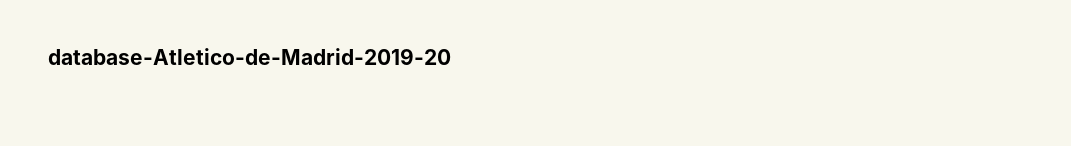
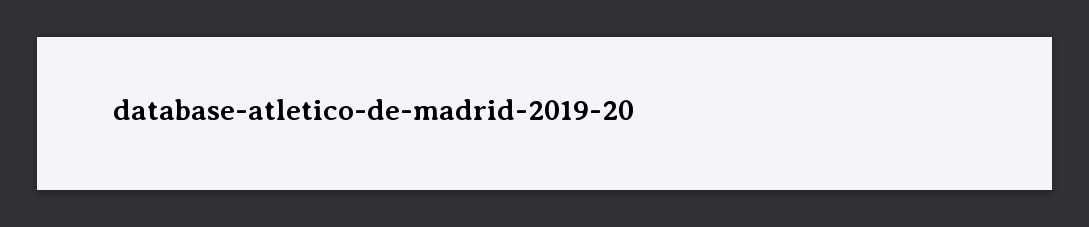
[48,48,451,65] database-Atletico-de-Madrid-2019-20 -> [113,99,634,120] database-atletico-de-madrid-2019-20

